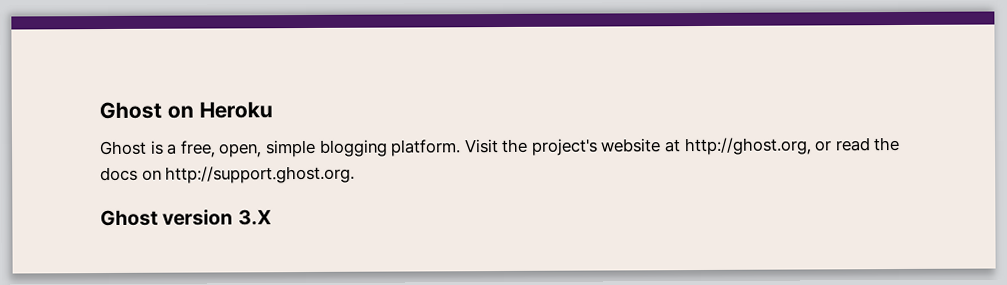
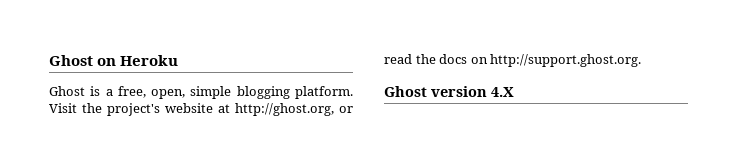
[237,209,272,226] 3.X -> [491,87,514,97] 4.X

